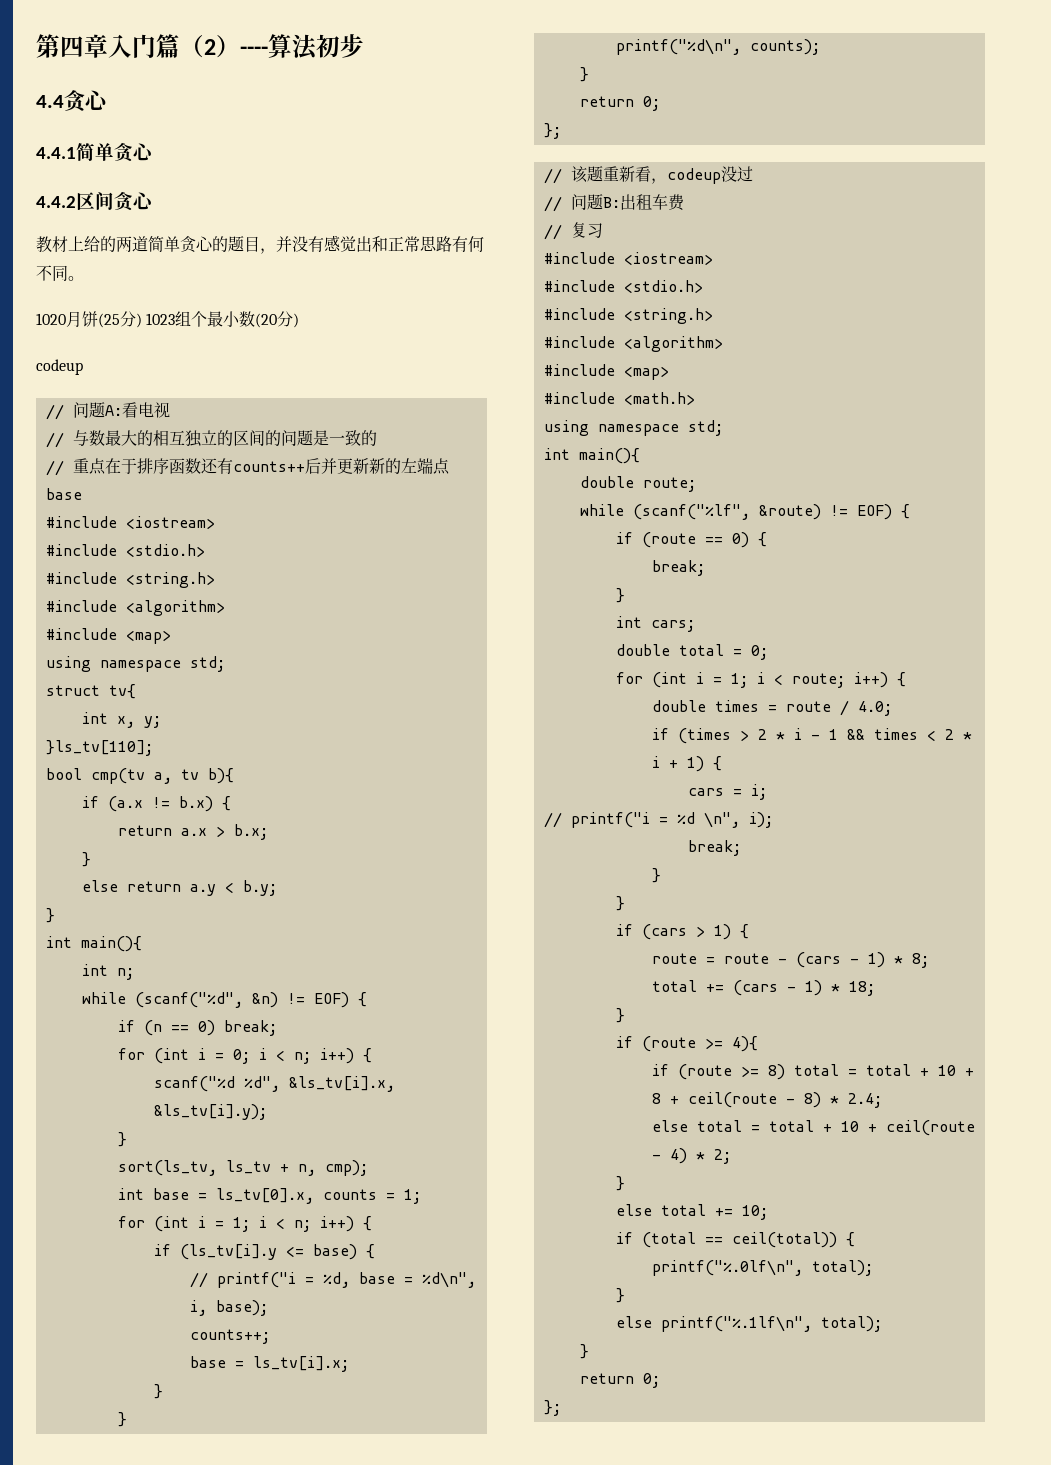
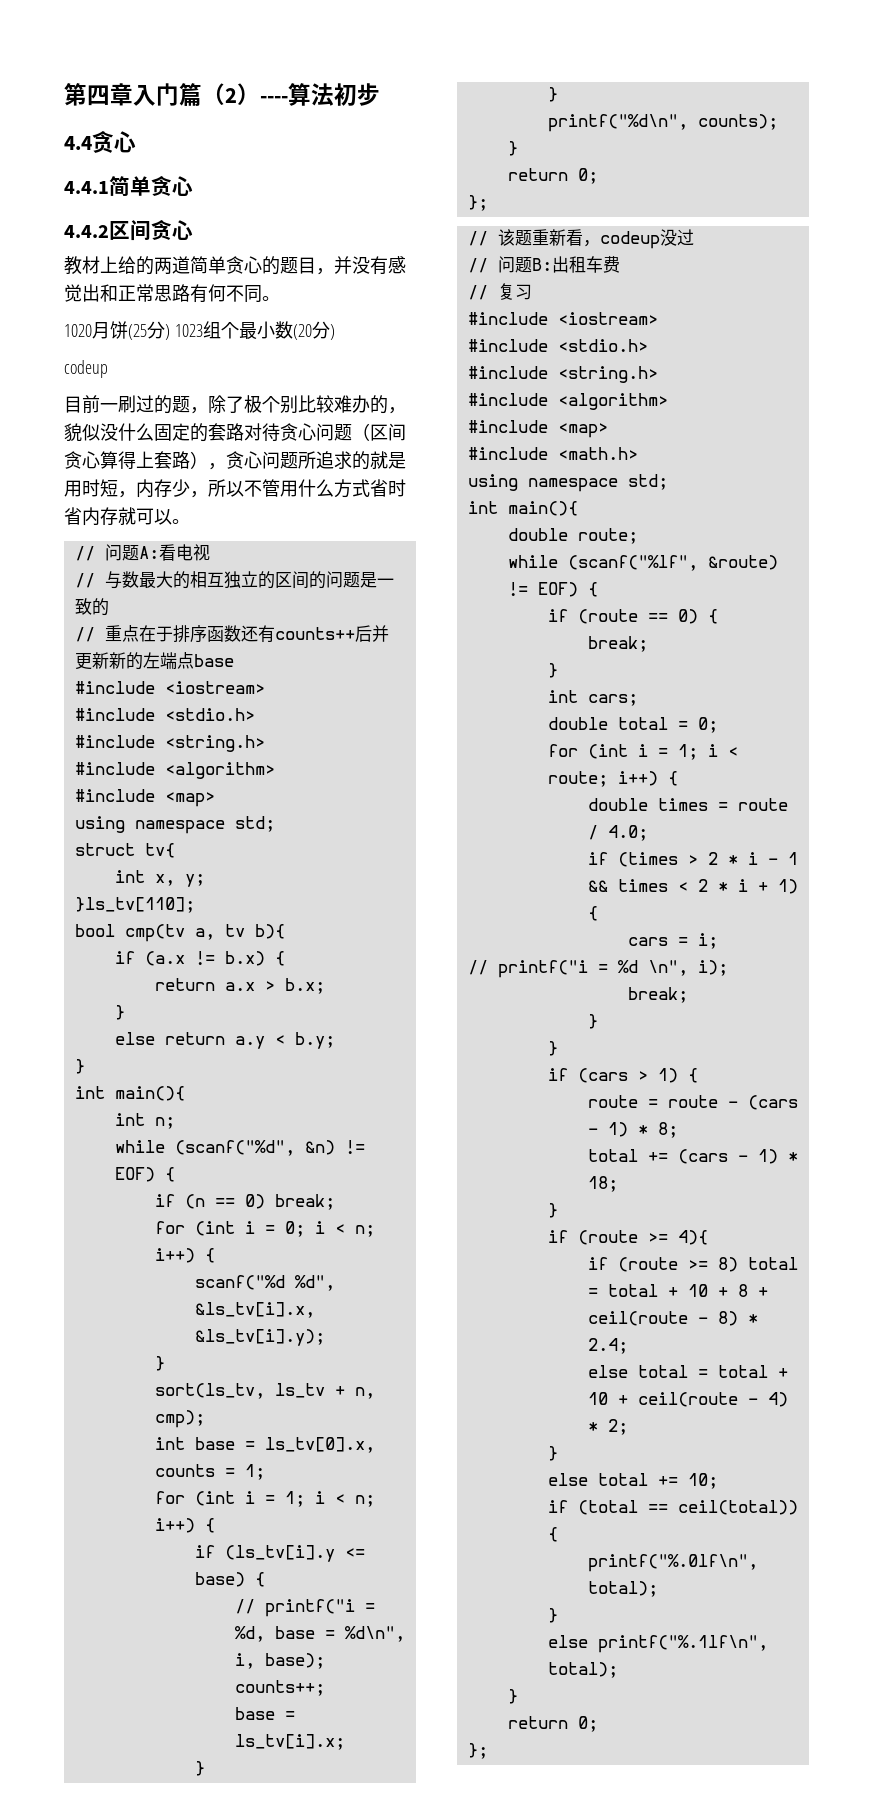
(83, 367) none -> [64,395,406,414] [64,423,406,442] [64,451,406,470] [64,479,406,498] [64,507,190,526] // 目前一刷过的题，除了极个别比较难办的，貌似没什么固定的套路对待贪心问题（区间贪心算得上套路），贪心问题所追求的就是用时短，内存少，所以不管用什么方式省时省内存就可以。

